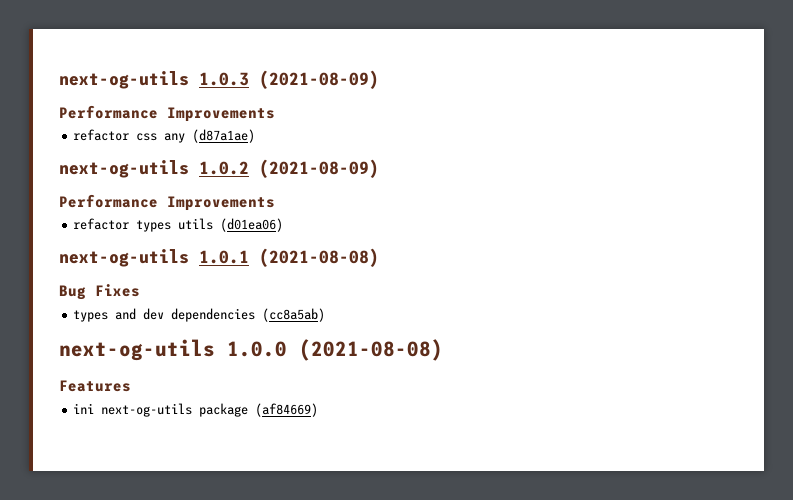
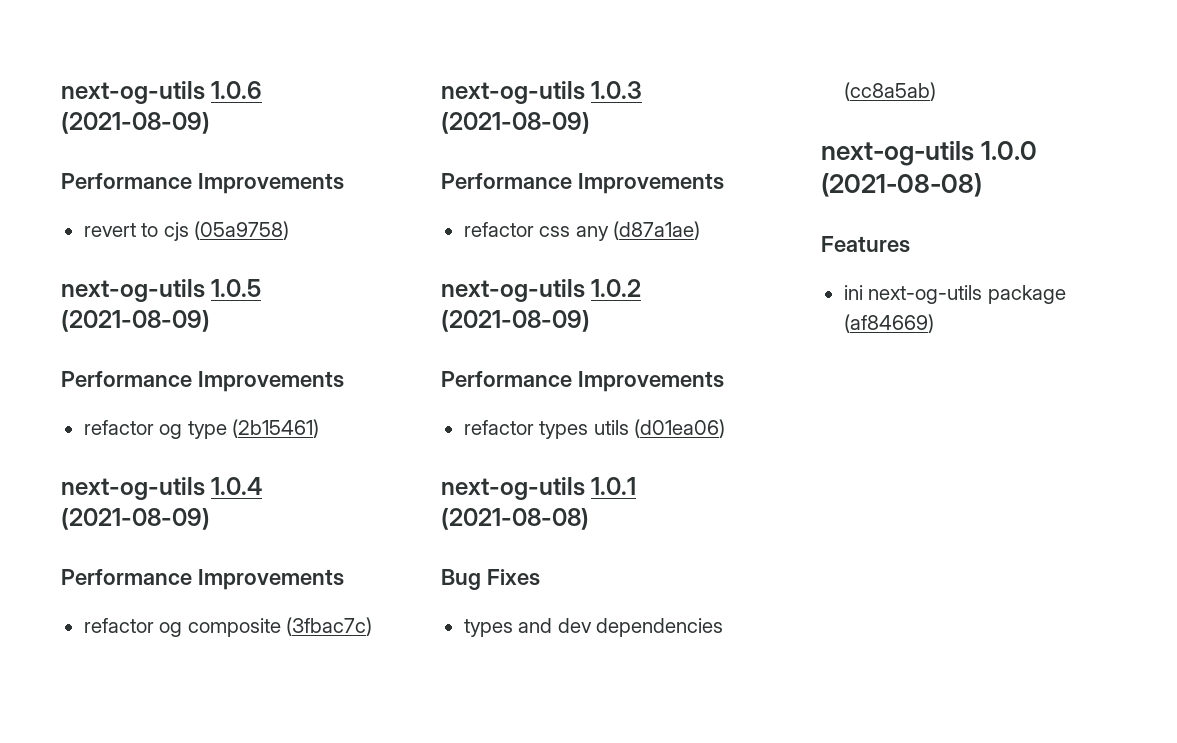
[59,71,189,89] next-og-utils -> [61,81,263,104] [61,112,210,134] [61,173,344,194] [83,221,290,241] [61,279,262,302] [61,310,210,332] [61,371,344,392] [83,419,320,439] [61,477,263,500] [61,508,210,530] [61,569,344,590] [83,617,373,637] [441,81,585,104] next-og-utils 1.0.6 (2021-08-09) // Performance Improvements // revert to cjs (05a9758) // next-og-utils 1.0.5 (2021-08-09) // Performance Improvements // refactor og type (2b15461) // next-og-utils 1.0.4 (2021-08-09) // Performance Improvements // refactor og composite (3fbac7c) // next-og-utils

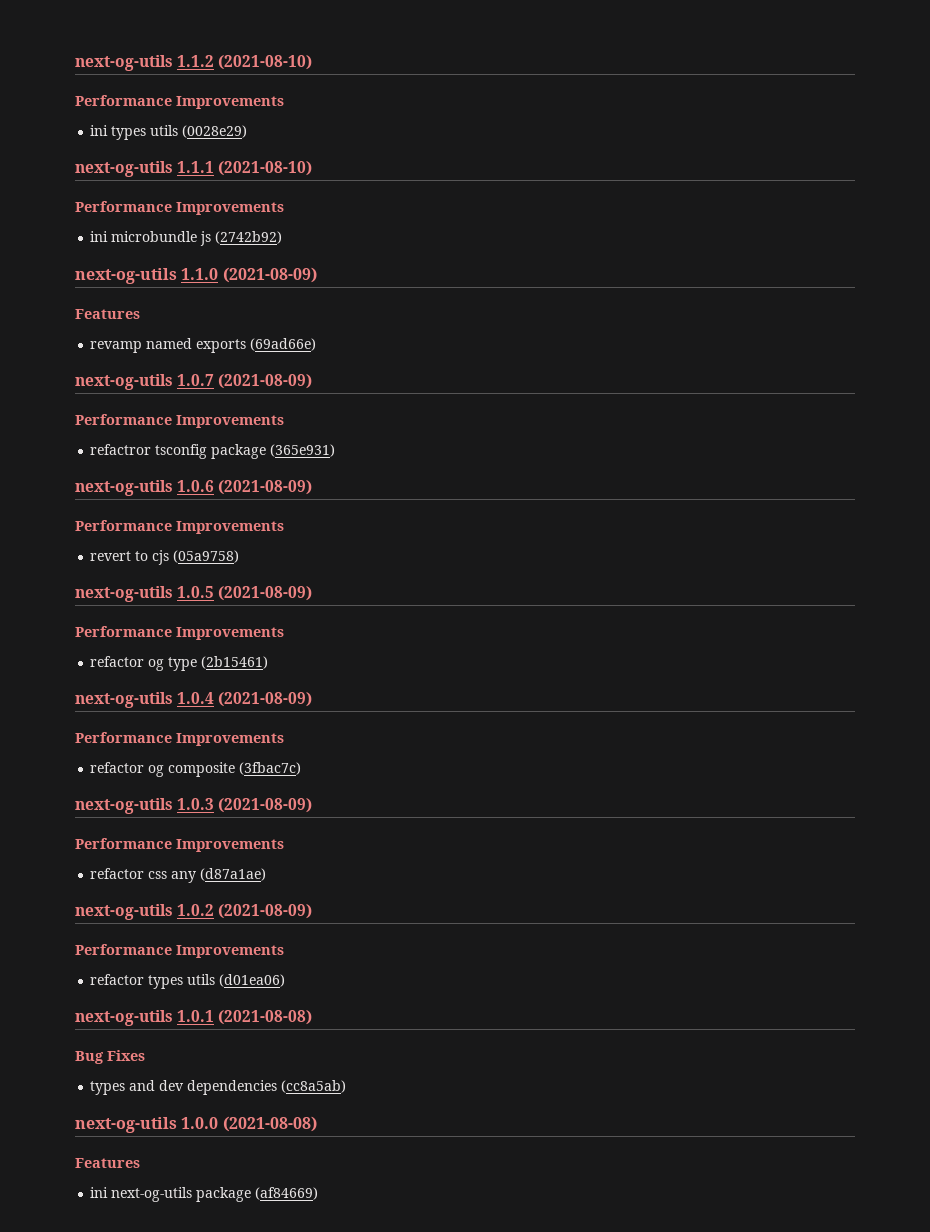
[61,81,205,104] next-og-utils -> [75,55,313,71] [75,95,284,109] [90,125,248,140] [75,161,313,177] [75,201,284,215] [90,231,283,246] [75,267,317,284] [75,309,140,319] [90,338,317,353] [75,374,313,390] [75,414,284,428] [90,444,336,459] [75,480,173,496] next-og-utils 1.1.2 (2021-08-10) // Performance Improvements // ini types utils (0028e29) // next-og-utils 1.1.1 (2021-08-10) // Performance Improvements // ini microbundle js (2742b92) // next-og-utils 1.1.0 (2021-08-09) // Features // revamp named exports (69ad66e) // next-og-utils 1.0.7 (2021-08-09) // Performance Improvements // refactror tsconfig package (365e931) // next-og-utils

